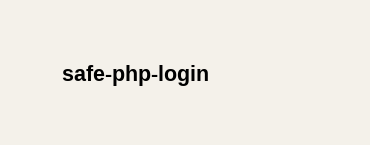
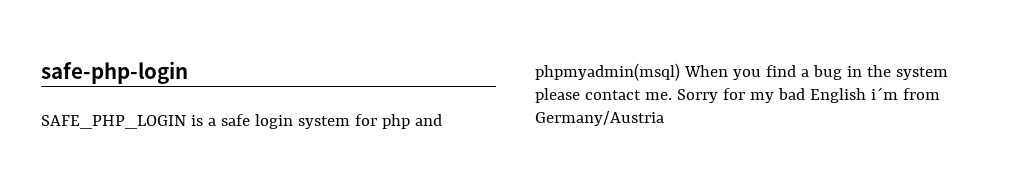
(209, 75) none -> [41,114,442,129] [535,63,948,81] [535,87,940,103] [535,111,664,126] // SAFE_PHP_LOGIN is a safe login system for php and phpmyadmin(msql) When you find a bug in the system please contact me. Sorry for my bad English i´m from Germany/Austria

